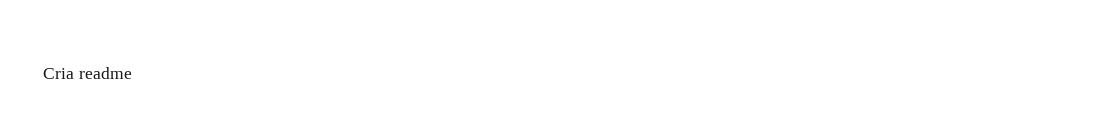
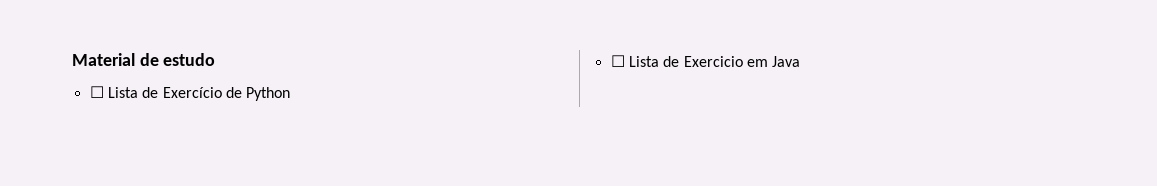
[43,67,132,79] Cria readme -> [72,53,216,66] [89,86,291,101] [610,55,801,67] Material de estudo // ☐ Lista de Exercício de Python // ☐ Lista de Exercicio em Java

